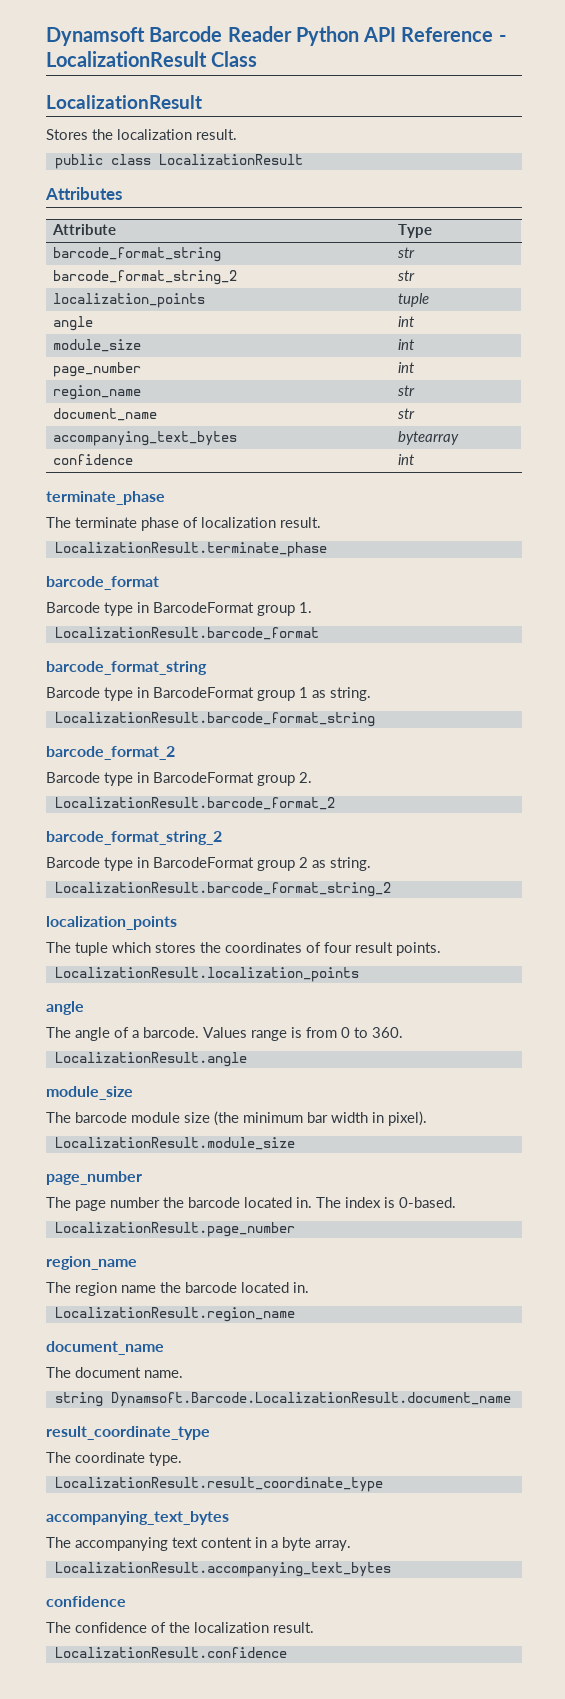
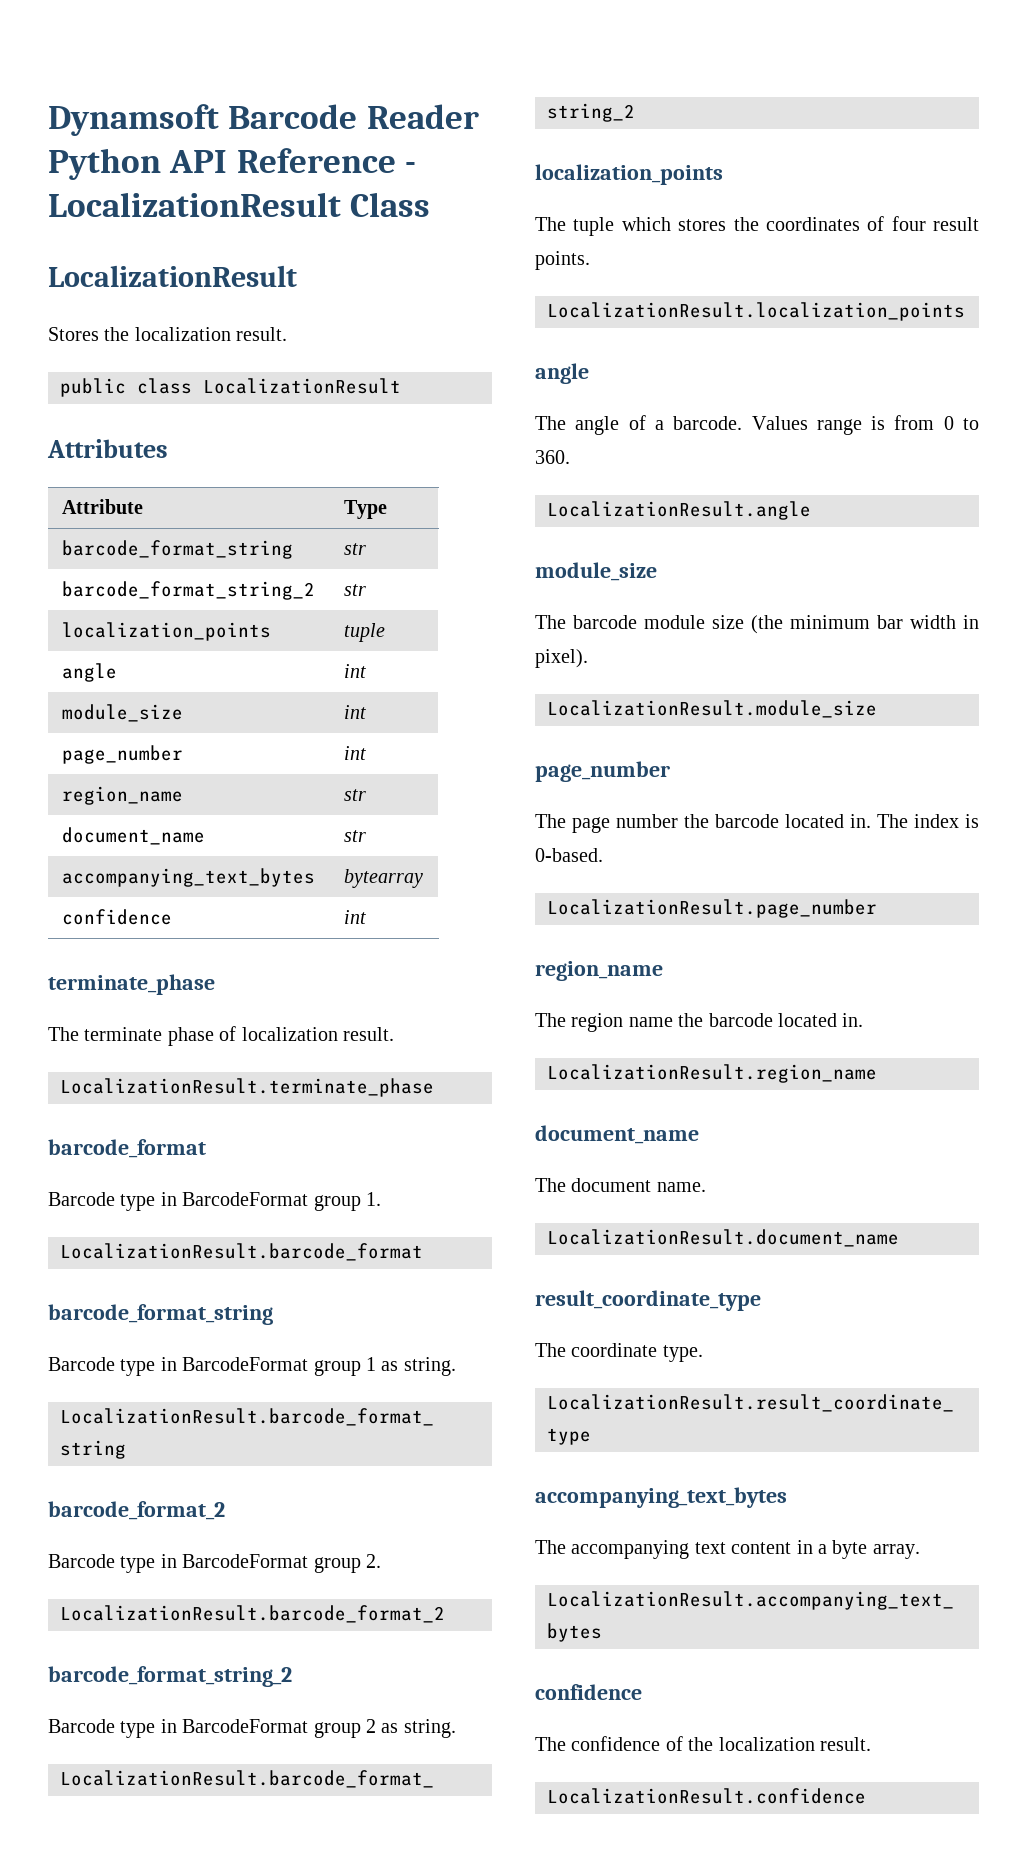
[54,1392,511,1407] string Dynamsoft.Barcode.LocalizationResult.document_name -> [547,1229,899,1247] LocalizationResult.document_name

